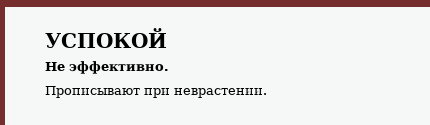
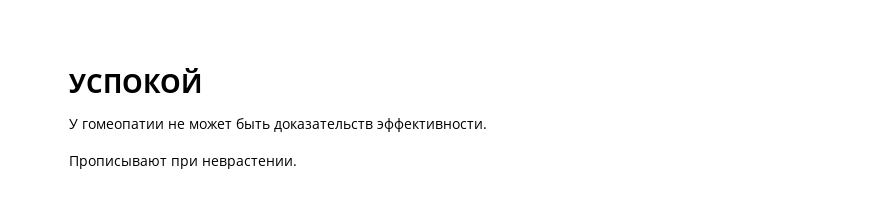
[45,61,169,74] Не эффективно. -> [69,118,487,132] У гомеопатии не может быть доказательств эффективности.

